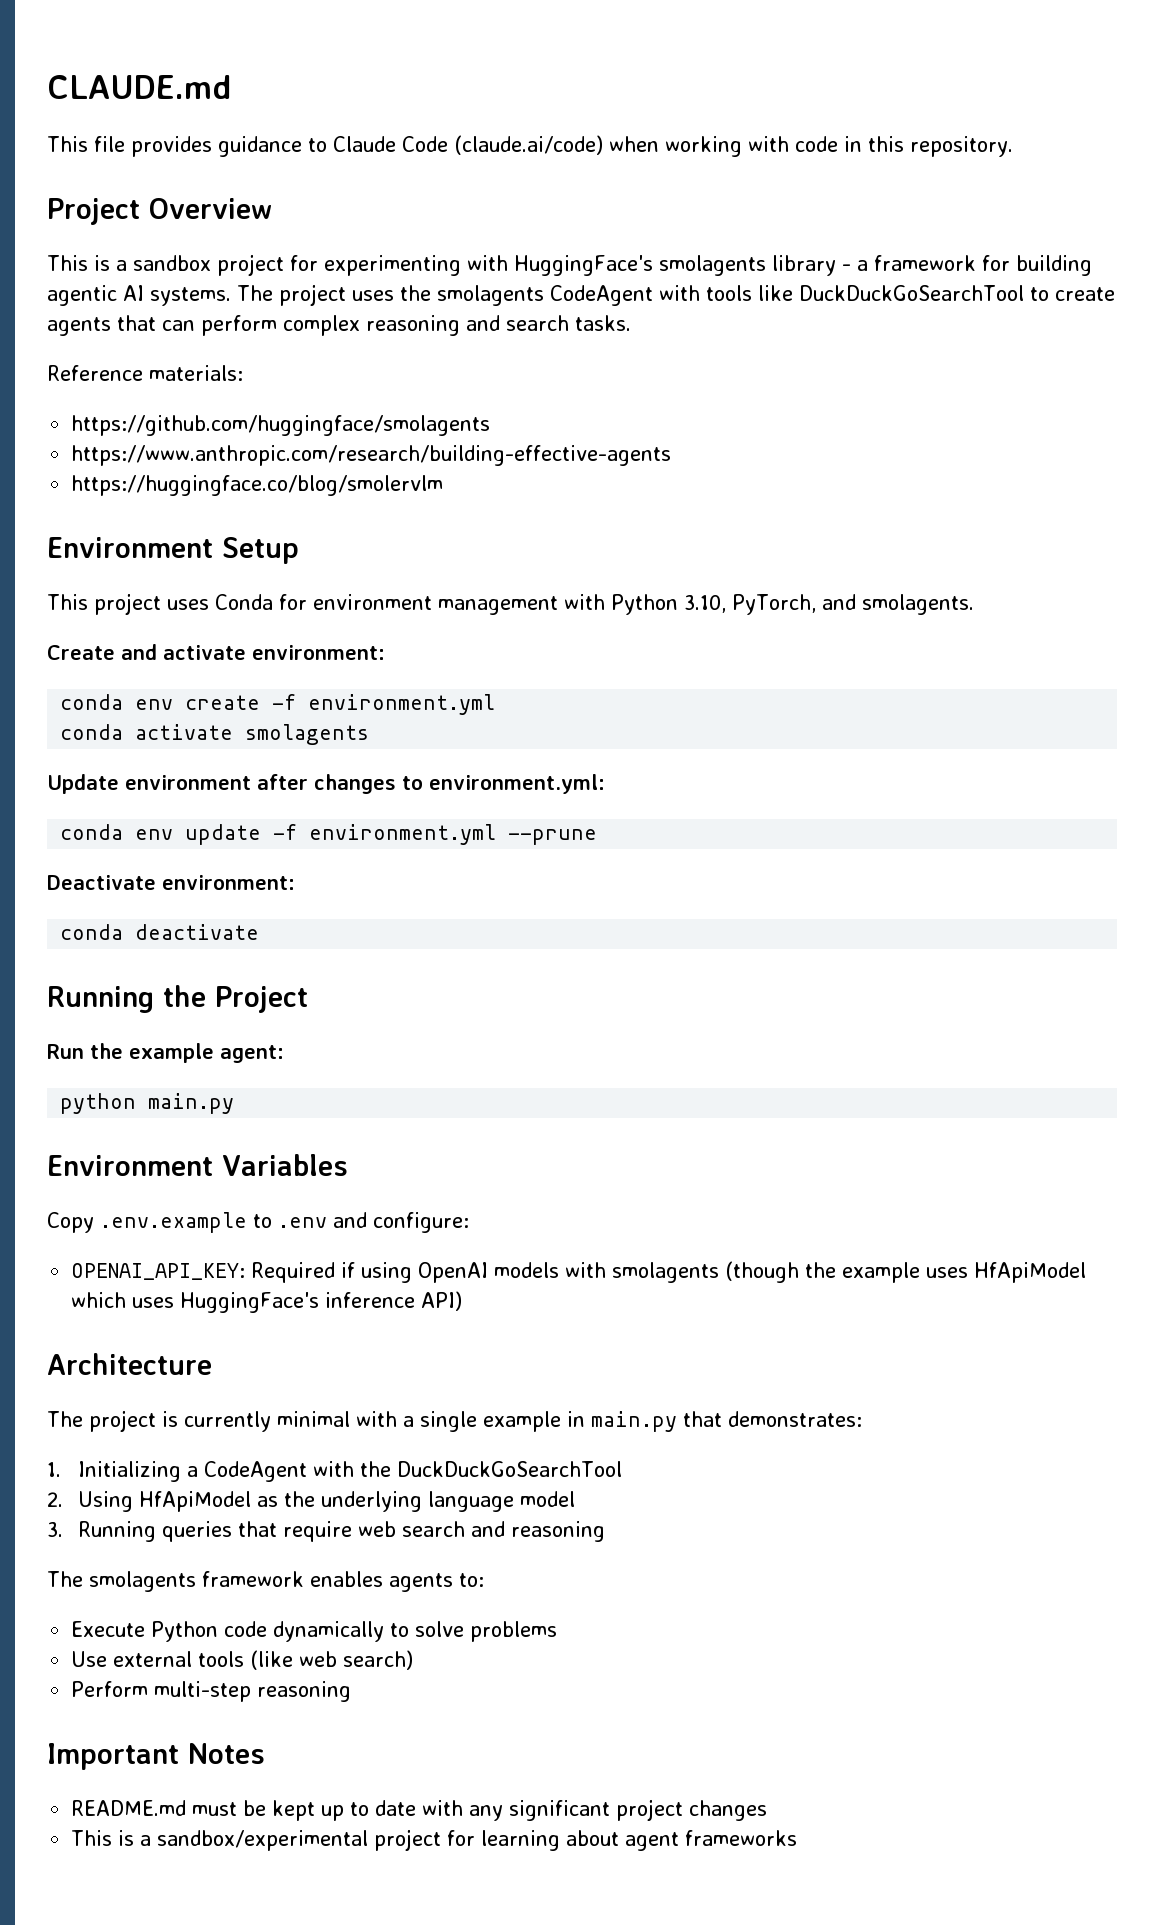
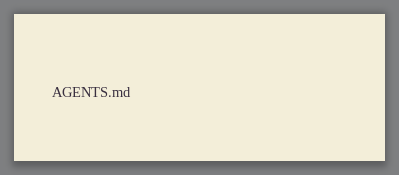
[47,75,231,99] [47,135,1013,157] [47,198,272,225] [47,254,1092,276] [47,284,1115,306] [47,315,631,336] [47,365,243,381] [71,415,491,436] [71,445,672,466] [71,475,444,496] [47,537,299,564] [47,593,974,615] [47,644,385,660] [60,694,496,715] [60,724,370,745] [47,774,605,794] [60,824,598,845] [47,875,295,890] [60,924,260,940] [47,985,308,1013] [47,1043,284,1063] [60,1093,235,1114] [47,1154,348,1176] [47,1212,469,1233] [71,1261,1087,1283] [71,1291,463,1313] [47,1353,212,1375] [47,1410,862,1432] [47,1461,622,1482] [47,1491,575,1512] [47,1521,605,1542] [47,1571,484,1592] [71,1621,558,1642] [71,1650,414,1670] [71,1681,352,1702] [47,1743,265,1770] [71,1799,768,1821] [71,1829,798,1851] CLAUDE.md // This file provides guidance to Claude Code (claude.ai/code) when working with code in this repository. // Project Overview // This is a sandbox project for experimenting with HuggingFace's smolagents library - a framework for building agentic AI systems. The project uses the smolagents CodeAgent with tools like DuckDuckGoSearchTool to create agents that can perform complex reasoning and search tasks. // Reference materials: // https://github.com/huggingface/smolagents // https://www.anthropic.com/research/building-effective-agents // https://huggingface.co/blog/smolervlm // Environment Setup // This project uses Conda for environment management with Python 3.10, PyTorch, and smolagents. // Create and activate environment: // conda env create -f environment.yml // conda activate smolagents // Update environment after changes to environment.yml: // conda env update -f environment.yml --prune // Deactivate environment: // conda deactivate // Running the Project // Run the example agent: // python main.py // Environment Variables // Copy .env.example to .env and configure: // OPENAI_API_KEY: Required if using OpenAI models with smolagents (though the example uses HfApiModel which uses HuggingFace's inference API) // Architecture // The project is currently minimal with a single example in main.py that demonstrates: // 1. Initializing a CodeAgent with the DuckDuckGoSearchTool // 2. Using HfApiModel as the underlying language model // 3. Running queries that require web search and reasoning // The smolagents framework enables agents to: // Execute Python code dynamically to solve problems // Use external tools (like web search) // Perform multi-step reasoning // Important Notes // README.md must be kept up to date with any significant project changes // This is a sandbox/experimental project for learning about agent frameworks -> [52,87,131,97] AGENTS.md

